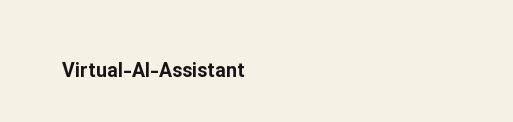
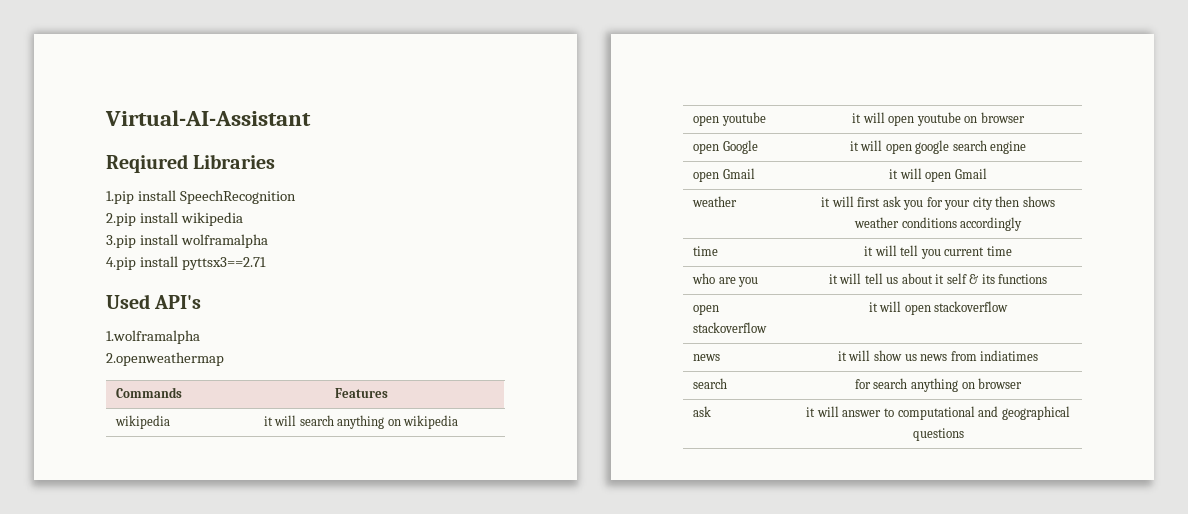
(245, 69) none -> [106,154,276,173] [106,190,296,204] [106,212,243,226] [106,234,268,248] [106,256,266,270] [106,294,202,309] [106,330,200,344] [106,352,224,366] [116,387,183,398] [334,388,388,398] [115,415,171,429] [263,415,459,429] [693,112,766,126] [852,112,1025,126] [693,140,758,154] [849,140,1027,154] [693,168,755,182] [889,168,987,182] [692,196,738,207] [821,196,1055,210] [853,217,1023,231] [693,246,719,256] [864,245,1012,259] [692,273,759,287] [828,273,1048,284] [693,304,720,315] [693,322,768,333] [868,301,1009,315] [693,354,721,361] [837,350,1039,361] [693,378,728,389] [854,378,1023,392] [693,406,712,417] [806,406,1070,420] [912,428,964,441] // Reqiured Libraries // 1.pip install SpeechRecognition // 2.pip install wikipedia // 3.pip install wolframalpha // 4.pip install pyttsx3==2.71 // Used API's // 1.wolframalpha // 2.openweathermap // Commands | Features // wikipedia | it will search anything on wikipedia // open youtube | it will open youtube on browser // open Google | it will open google search engine // open Gmail | it will open Gmail // weather | it will first ask you for your city then shows weather conditions accordingly // time | it will tell you current time // who are you | it will tell us about it self & its functions // open stackoverflow | it will open stackoverflow // news | it will show us news from indiatimes // search | for search anything on browser // ask | it will answer to computational and geographical questions

